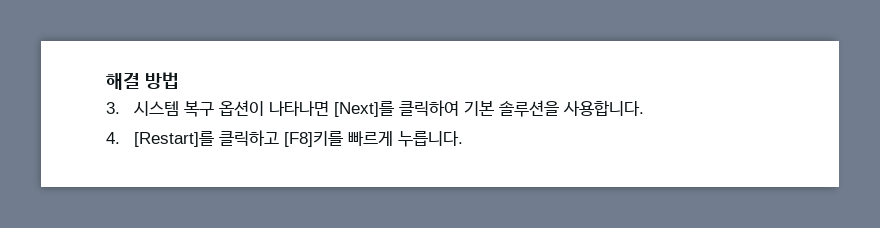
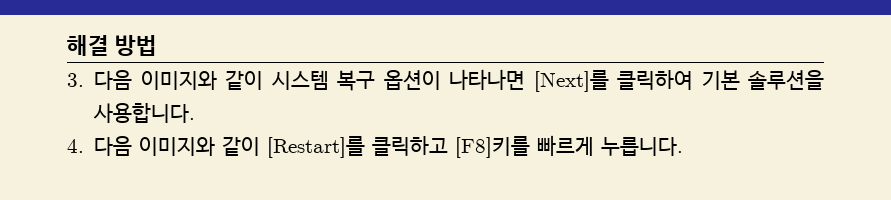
(120, 108) none -> [94,70,264,90] 다음 이미지와 같이
(120, 138) none -> [94,136,261,156] 다음 이미지와 같이

